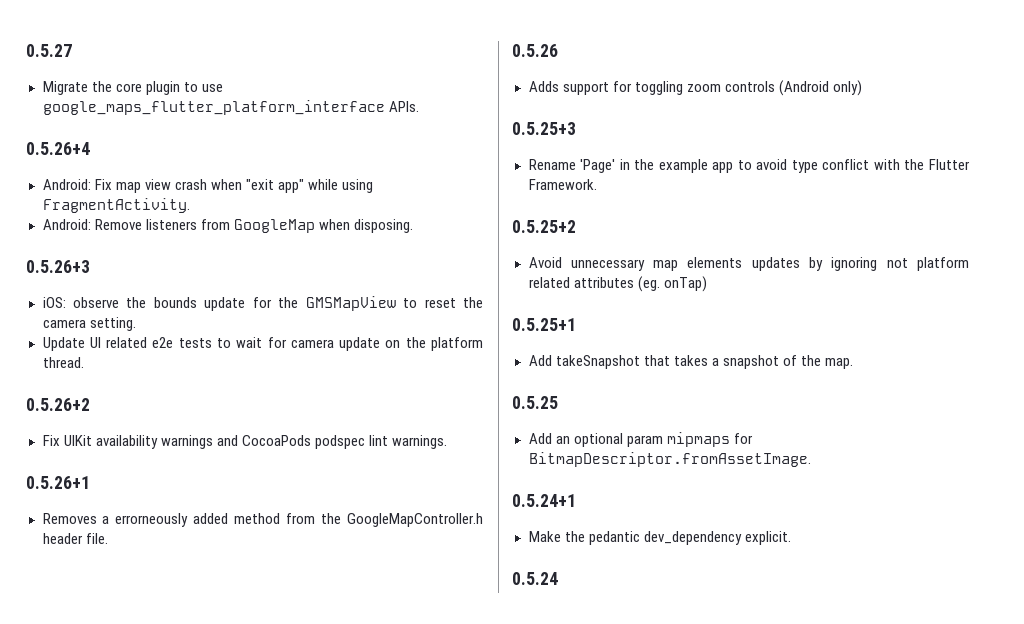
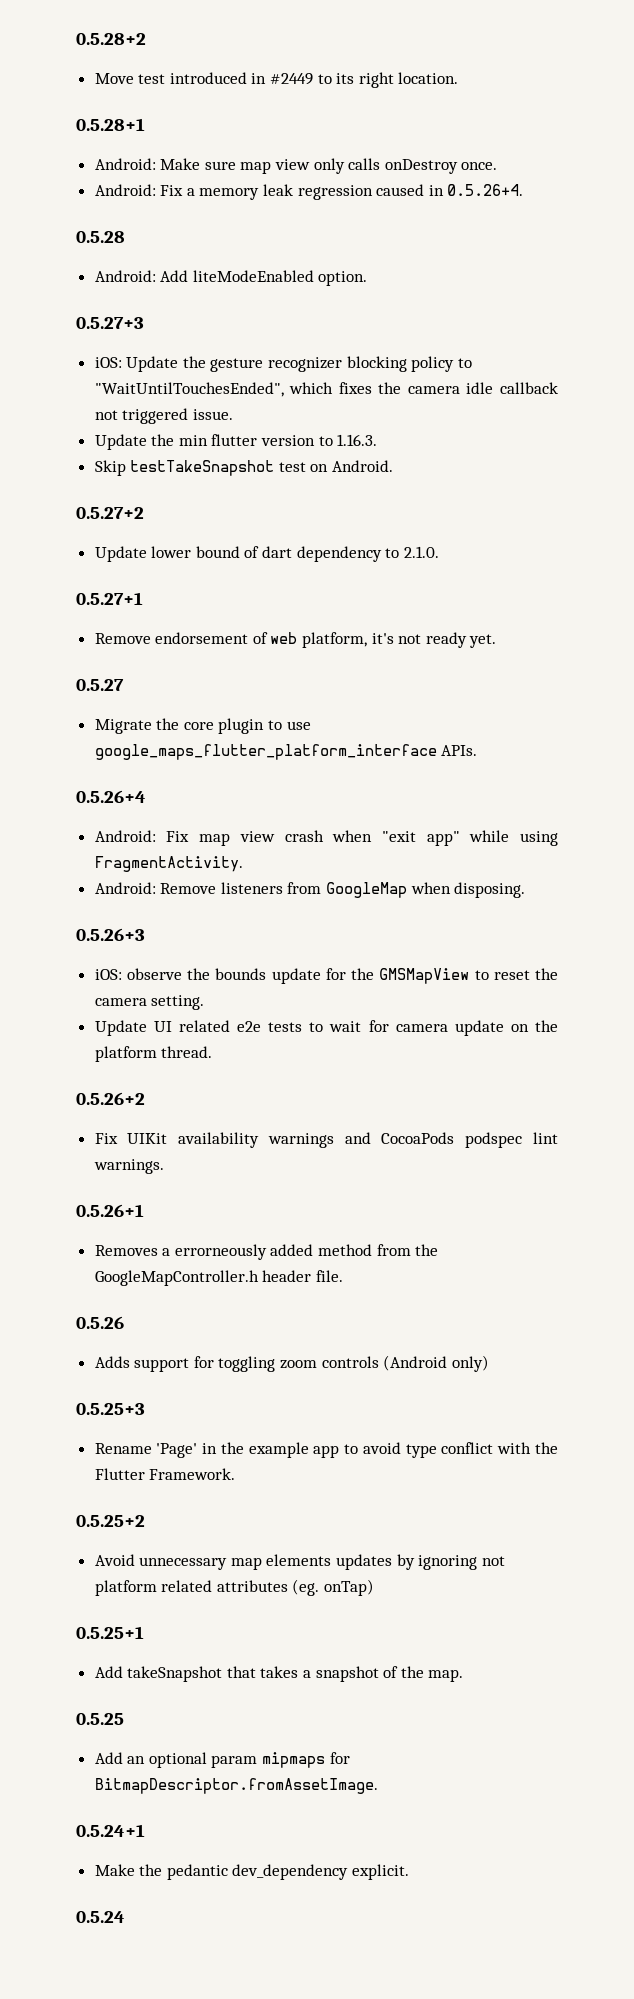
(26, 50) none -> [76,33,146,45] [94,72,459,88] [76,118,145,131] [94,158,498,174] [94,184,524,200] [76,231,125,243] [94,270,368,286] [76,317,144,329] [94,356,472,372] [94,382,558,397] [94,408,233,424] [94,434,378,450] [94,460,394,476] [76,507,144,519] [94,546,439,562] [76,592,143,605] [94,632,497,648] 0.5.28+2 // Move test introduced in #2449 to its right location. // 0.5.28+1 // Android: Make sure map view only calls onDestroy once. // Android: Fix a memory leak regression caused in 0.5.26+4. // 0.5.28 // Android: Add liteModeEnabled option. // 0.5.27+3 // iOS: Update the gesture recognizer blocking policy to "WaitUntilTouchesEnded", which fixes the camera idle callback not triggered issue. // Update the min flutter version to 1.16.3. // Skip testTakeSnapshot test on Android. // 0.5.27+2 // Update lower bound of dart dependency to 2.1.0. // 0.5.27+1 // Remove endorsement of web platform, it's not ready yet. //

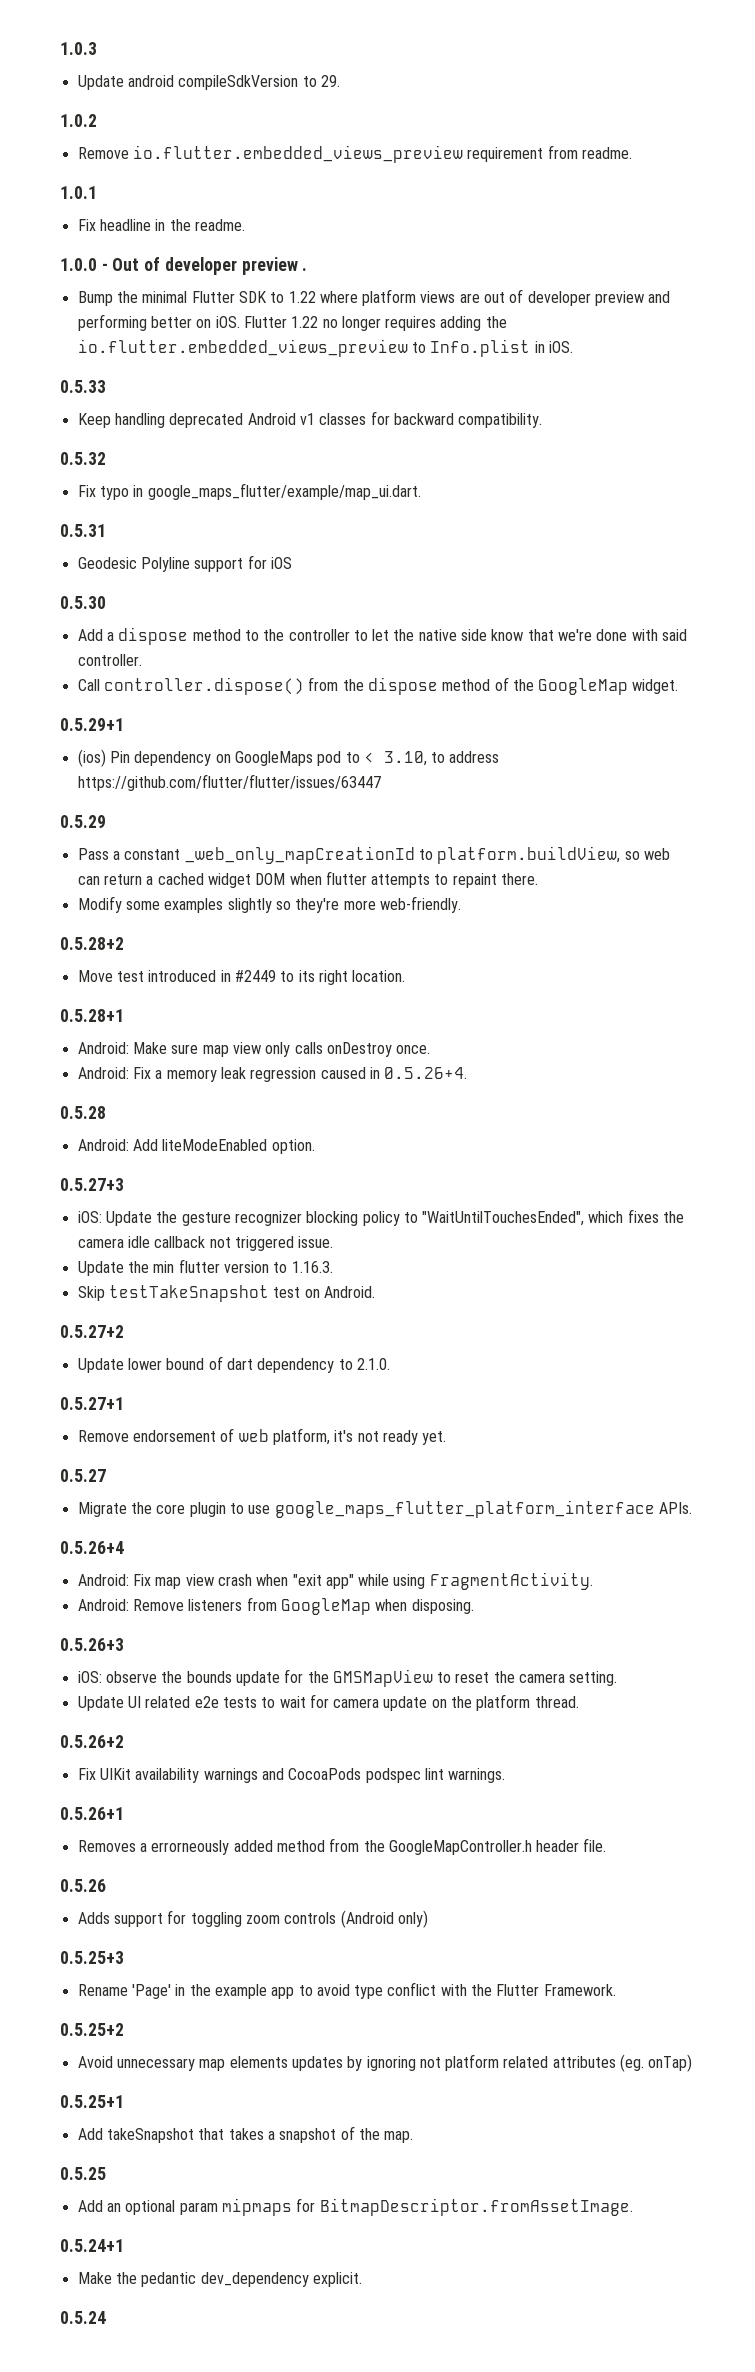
(76, 39) none -> [60,42,97,55] [77,75,340,90] [60,114,97,127] [77,145,632,163] [60,186,97,199] [77,219,245,231] [60,257,308,275] [77,289,671,306] [77,314,507,331] [77,339,573,357] [60,380,106,393] [77,411,543,428] [60,452,106,465] [77,483,421,500] [60,524,106,537] [77,555,292,572] [60,596,106,609] [77,627,688,645] [77,654,142,666] [77,677,679,695] [60,718,124,731] [77,749,500,767] [77,774,381,791] [60,815,106,828] [77,846,670,864] [77,871,539,888] [77,896,461,913] 1.0.3 // Update android compileSdkVersion to 29. // 1.0.2 // Remove io.flutter.embedded_views_preview requirement from readme. // 1.0.1 // Fix headline in the readme. // 1.0.0 - Out of developer preview . // Bump the minimal Flutter SDK to 1.22 where platform views are out of developer preview and performing better on iOS. Flutter 1.22 no longer requires adding the io.flutter.embedded_views_preview to Info.plist in iOS. // 0.5.33 // Keep handling deprecated Android v1 classes for backward compatibility. // 0.5.32 // Fix typo in google_maps_flutter/example/map_ui.dart. // 0.5.31 // Geodesic Polyline support for iOS // 0.5.30 // Add a dispose method to the controller to let the native side know that we're done with said controller. // Call controller.dispose() from the dispose method of the GoogleMap widget. // 0.5.29+1 // (ios) Pin dependency on GoogleMaps pod to < 3.10, to address https://github.com/flutter/flutter/issues/63447 // 0.5.29 // Pass a constant _web_only_mapCreationId to platform.buildView, so web can return a cached widget DOM when flutter attempts to repaint there. // Modify some examples slightly so they're more web-friendly. //

